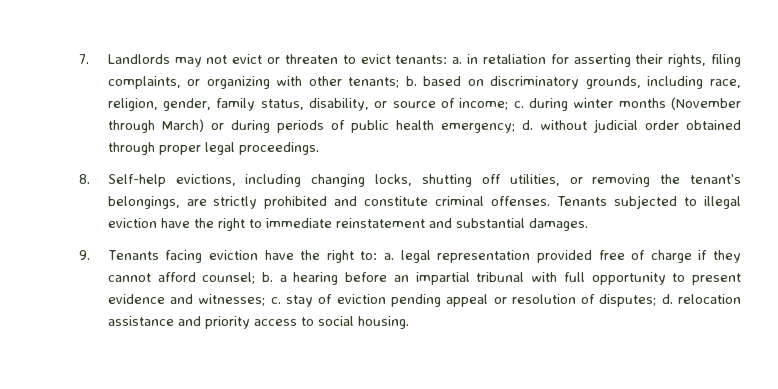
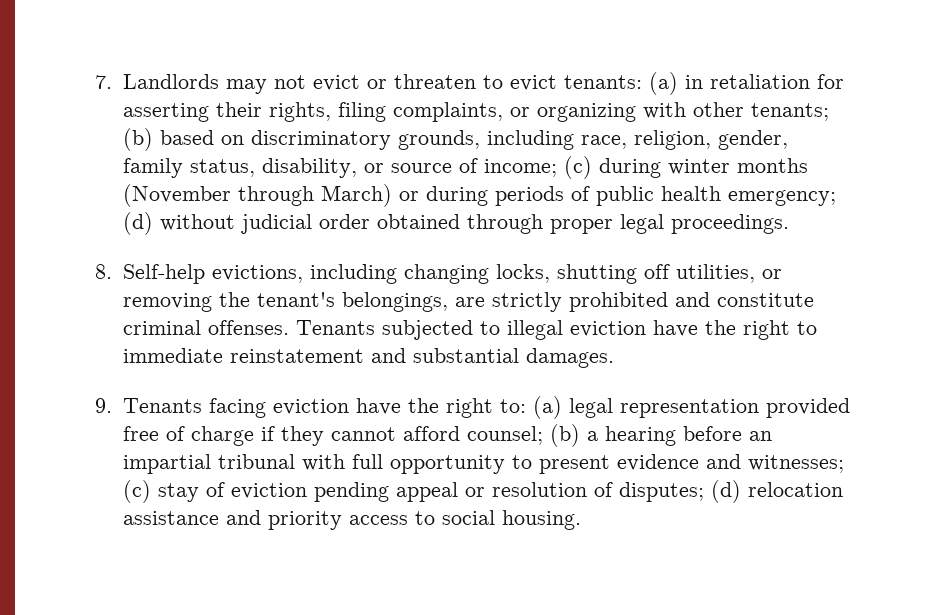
[452,57,463,64] a. -> [648,72,678,95] (a)
[405,76,417,86] b. -> [122,128,153,151] (b)
[513,101,524,108] c. -> [563,156,592,179] (c)
[521,120,533,130] d. -> [122,212,153,235] (d)
[384,253,395,260] a. -> [532,396,562,419] (a)
[261,272,273,282] b. -> [549,424,580,447] (b)
[270,297,281,304] c. -> [122,480,151,503] (c)
[661,294,673,304] d. -> [710,480,741,503] (d)

